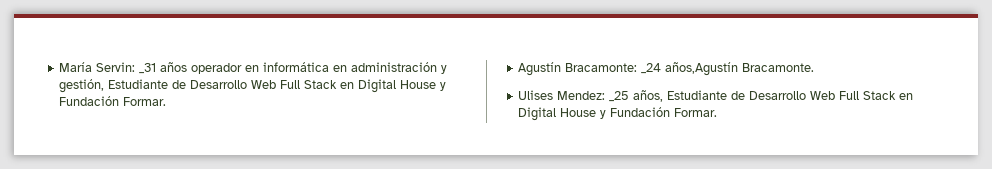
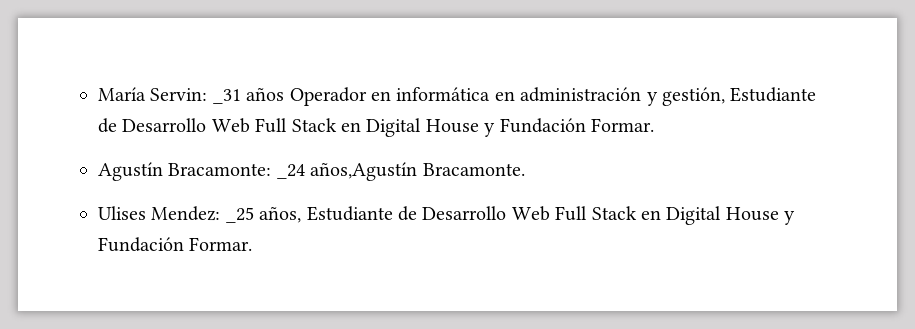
[191,63,243,74] operador -> [289,87,367,106] Operador

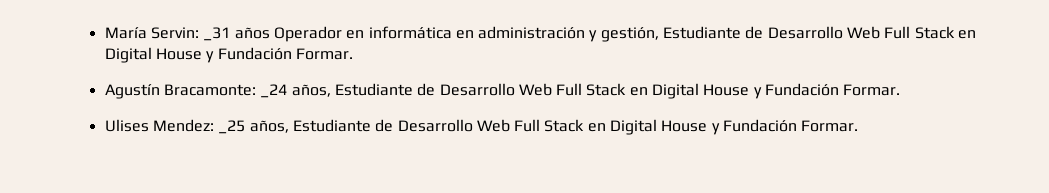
[310,162,525,181] años,Agustín Bracamonte. -> [291,83,901,99] años, Estudiante de Desarrollo Web Full Stack en Digital House y Fundación Formar.

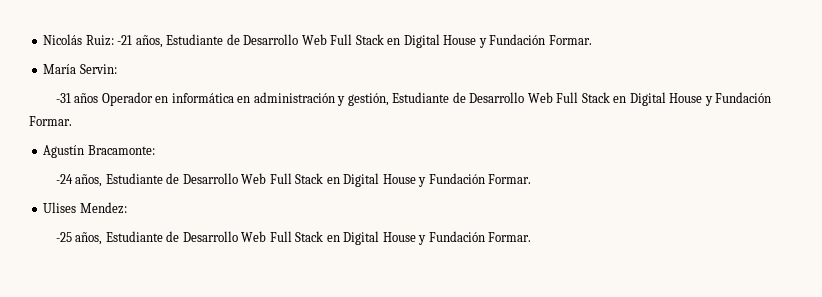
(104, 33) none -> [43,34,592,48] Nicolás Ruiz: -21 años, Estudiante de Desarrollo Web Full Stack en Digital House y Fundación Formar. //
[203,27,231,41] _31 -> [55,93,71,103] // -31
[260,84,288,98] _24 -> [55,174,73,184] // -24
[218,120,246,134] _25 -> [55,232,72,242] // -25

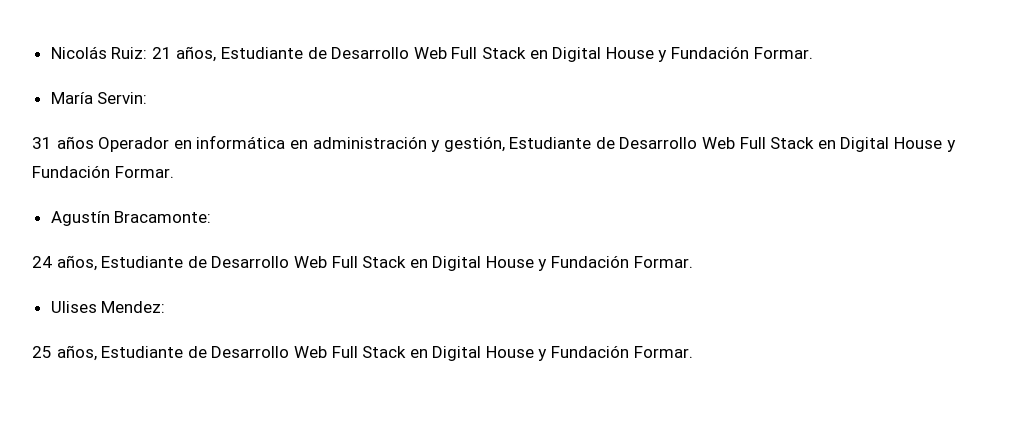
[117,35,133,45] -21 -> [151,47,172,59] 21
[55,93,71,103] -31 -> [32,137,52,149] 31
[55,174,73,184] -24 -> [32,256,52,268] 24
[55,232,72,242] -25 -> [32,346,52,358] 25

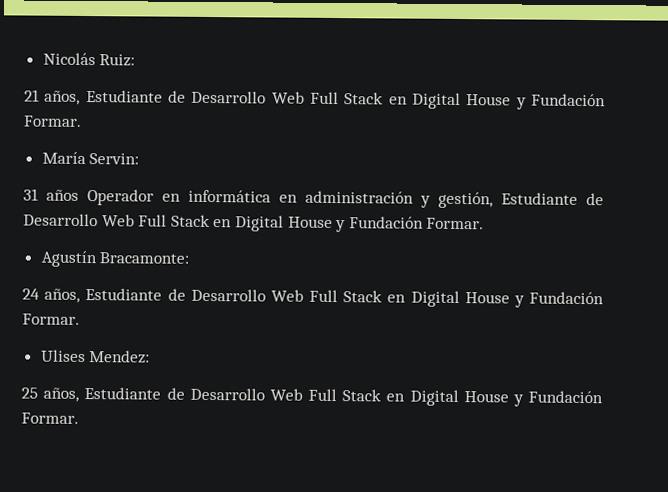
(148, 53) none -> (136, 60) //

